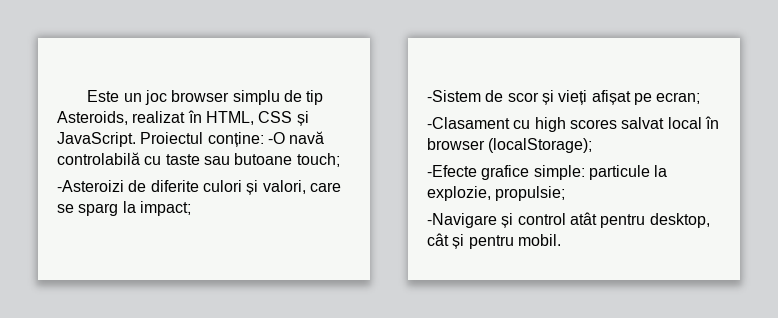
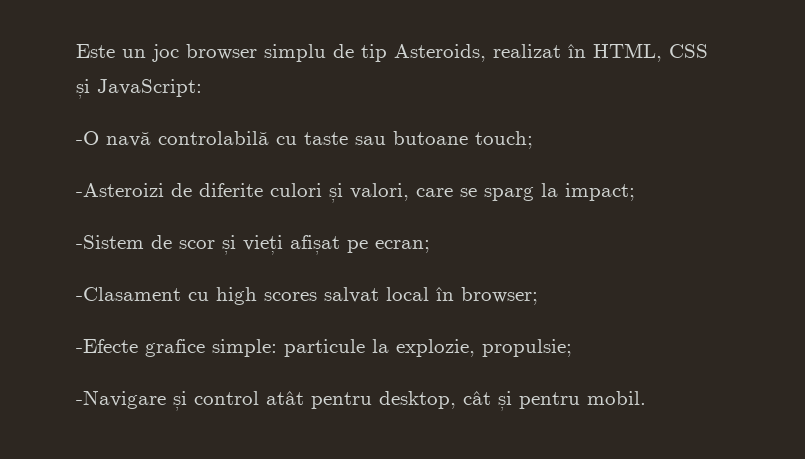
[57,132,264,147] JavaScript. Proiectul conține: -> [97,79,202,97] JavaScript: //
[427,138,593,153] browser (localStorage); -> [461,287,538,305] browser;

